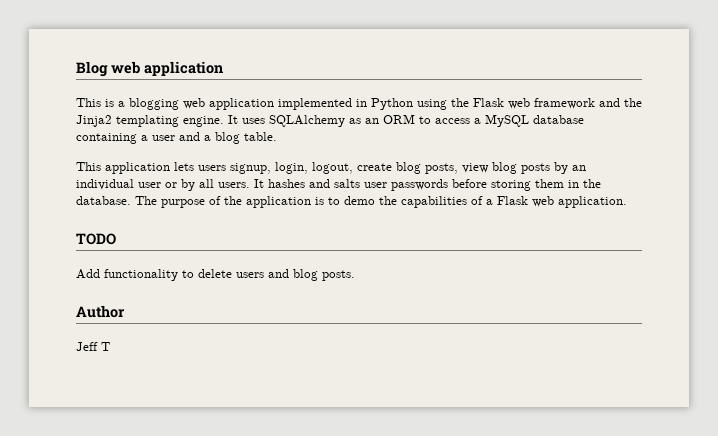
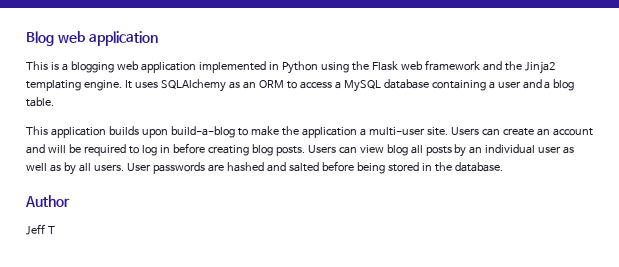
[174,162,458,174] lets users signup, login, logout, create blog posts, -> [108,126,593,138] [26,143,357,156] builds upon build-a-blog to make the application a multi-user site. Users can create an account and will be required to log in before creating blog posts. Users can
(517, 168) none -> [410,145,423,154] all
[165,179,601,191] [76,196,627,208] [76,233,116,245] [76,269,355,281] or by all users. It hashes and salts user passwords before storing them in the database. The purpose of the application is to demo the capabilities of a Flask web application. // TODO // Add functionality to delete users and blog posts. -> [563,146,575,154] [26,161,503,175] as well as by all users. User passwords are hashed and salted before being stored in the database.

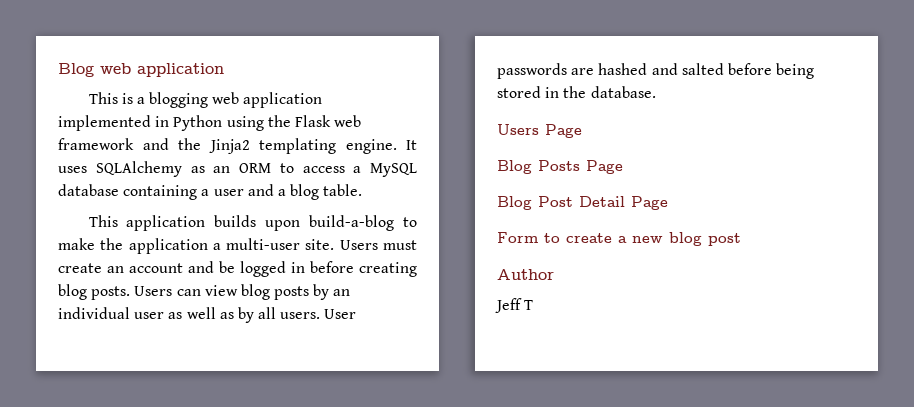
[481,128,500,136] can -> [382,240,417,250] must
[47,144,157,156] will be required to log -> [219,261,286,277] be logged
[410,145,423,154] all -> (270, 292) none
(503, 167) none -> [497,124,582,138] [497,160,623,174] [497,196,668,210] [497,232,741,246] // Users Page // Blog Posts Page // Blog Post Detail Page // Form to create a new blog post

